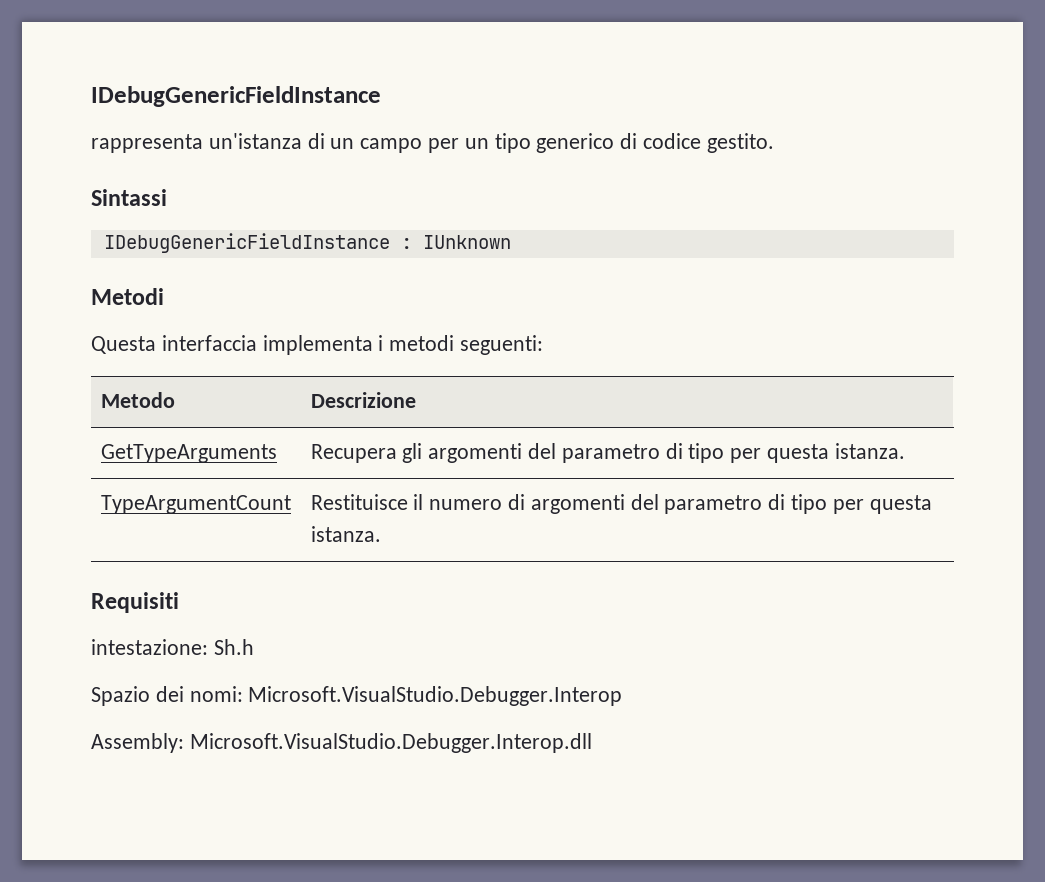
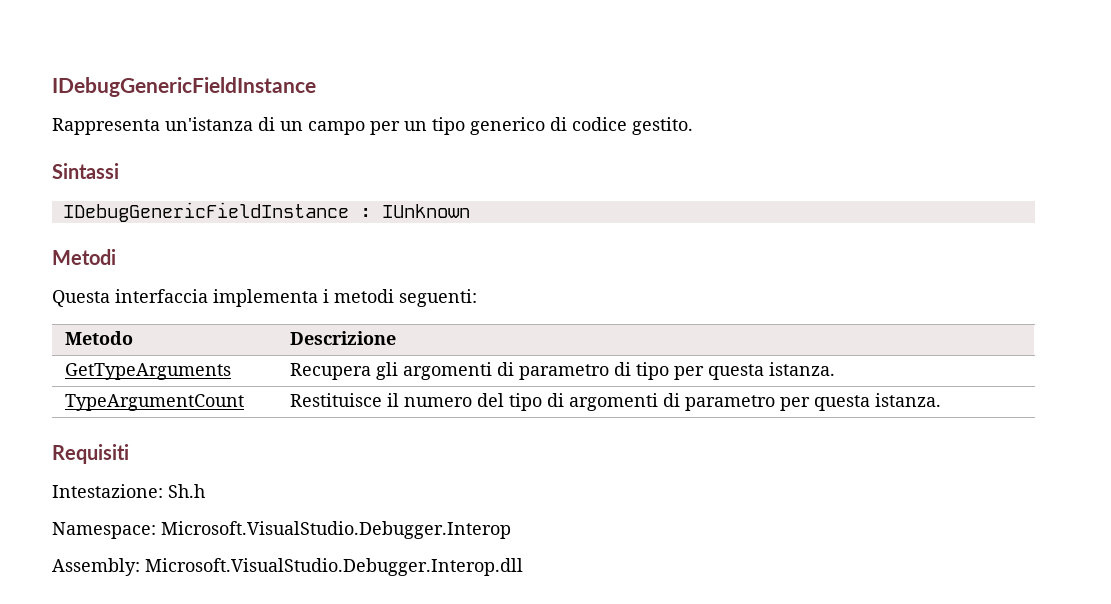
[91,134,203,153] rappresenta -> [52,118,160,135] Rappresenta
[528,443,557,459] del -> [497,362,515,376] di
[508,494,828,514] di argomenti del parametro di tipo -> [477,393,776,411] del tipo di argomenti di parametro
[91,639,208,655] intestazione: -> [52,484,163,498] Intestazione:
[91,686,243,706] Spazio dei nomi: -> [52,522,156,539] Namespace:

